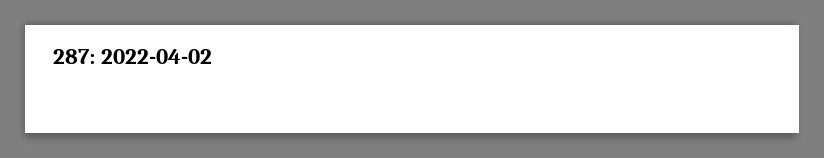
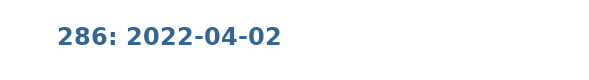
[53,49,95,64] 287: -> [57,27,118,45] 286:

